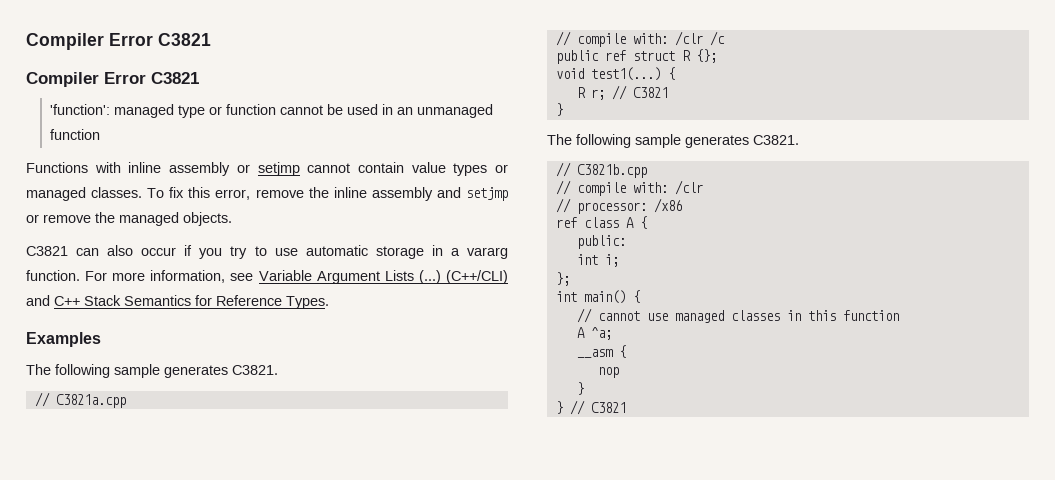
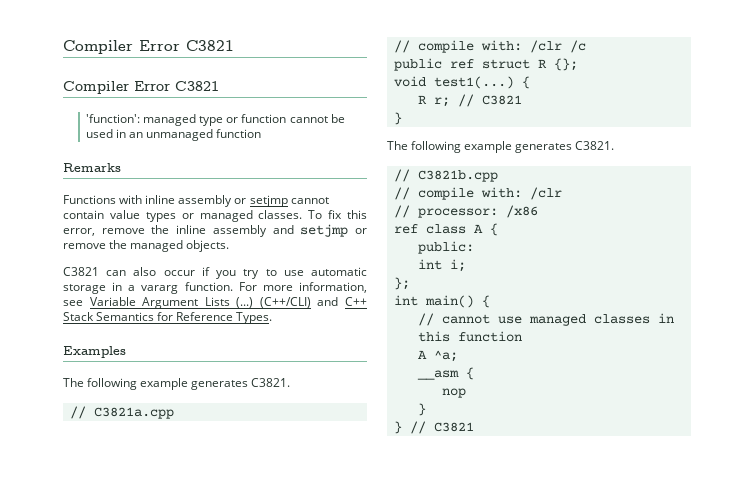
(100, 134) none -> [63,163,121,172] // Remarks
[114,364,160,378] sample -> [140,378,189,390] example
[635,134,681,148] sample -> [464,141,513,153] example

